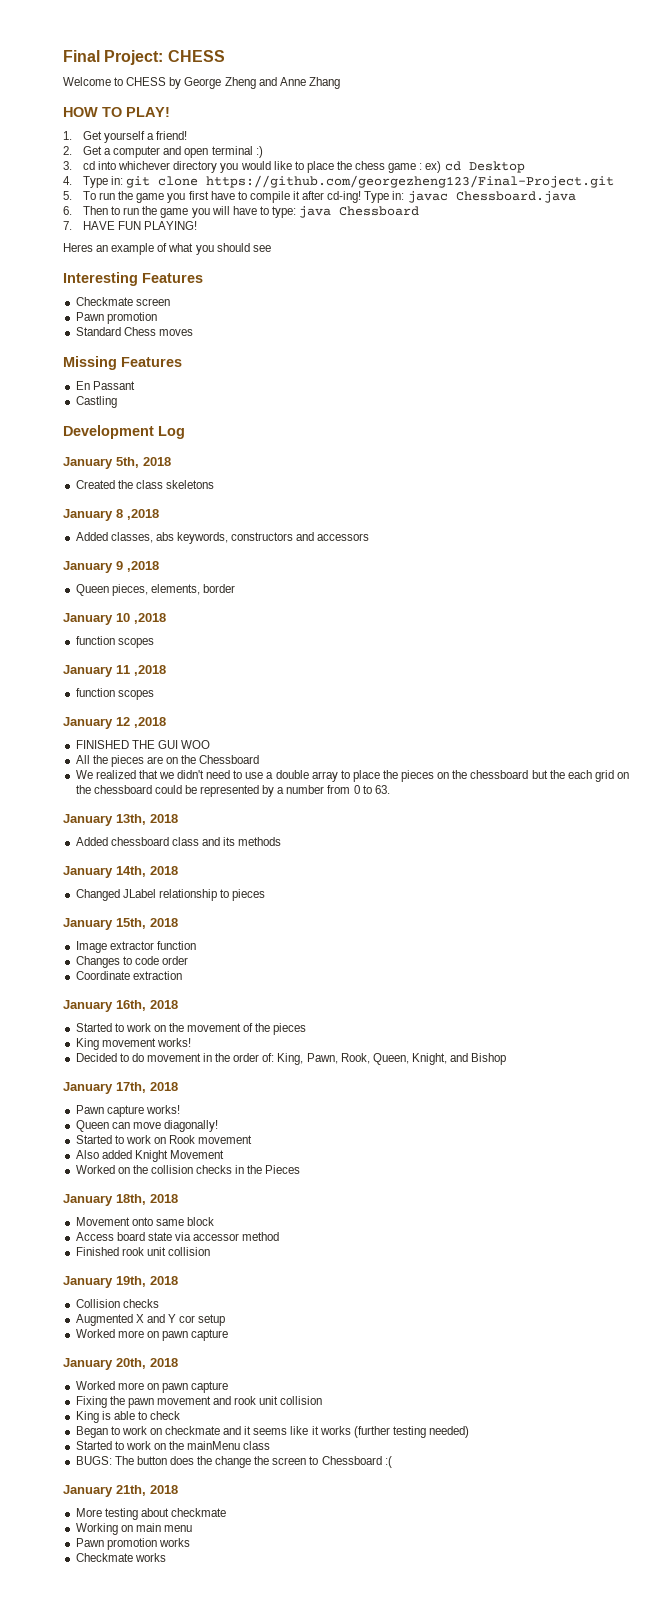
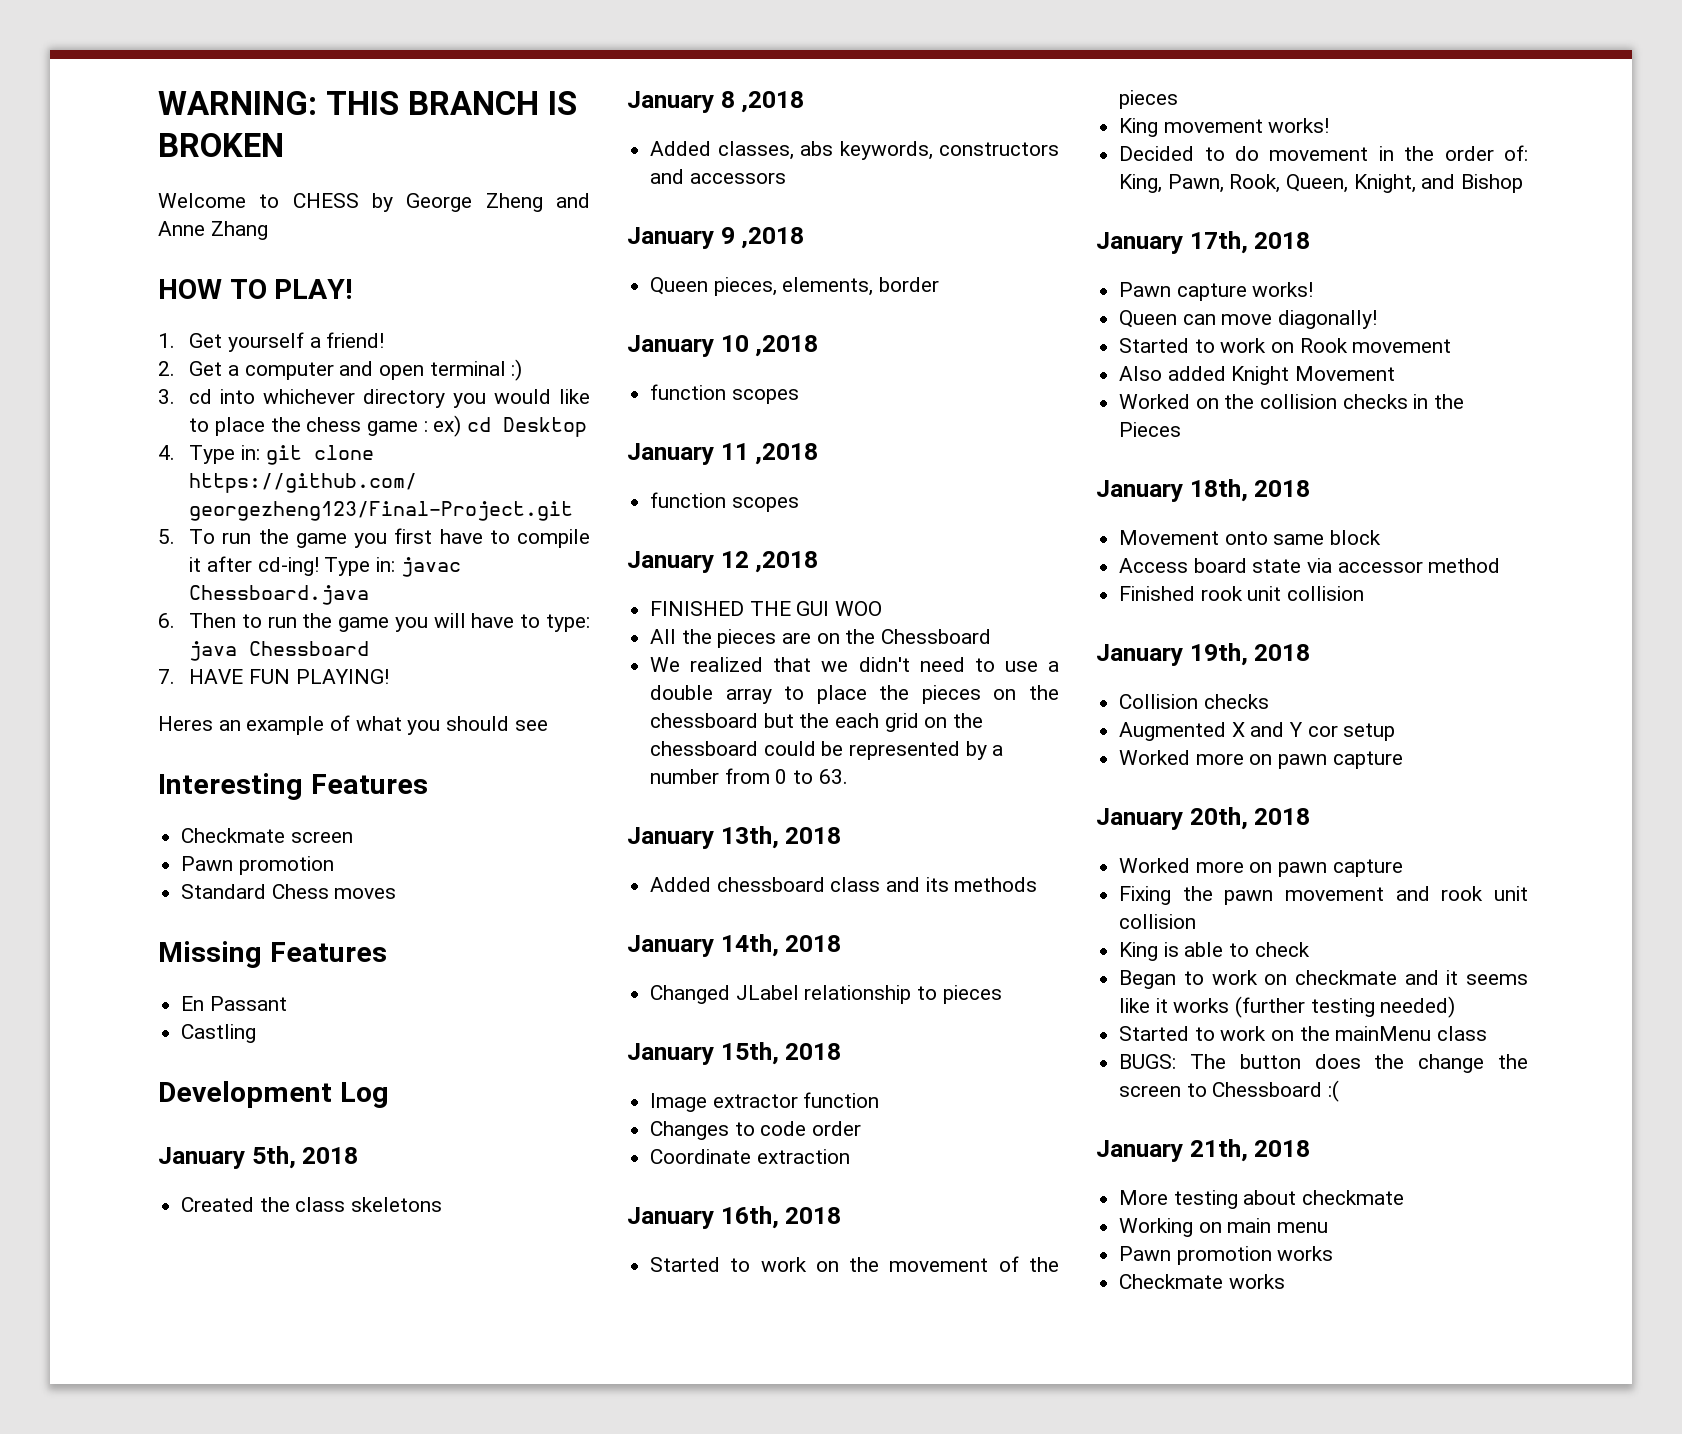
[63,50,225,65] Final Project: CHESS -> [158,91,577,115] [158,133,284,157] WARNING: THIS BRANCH IS BROKEN

